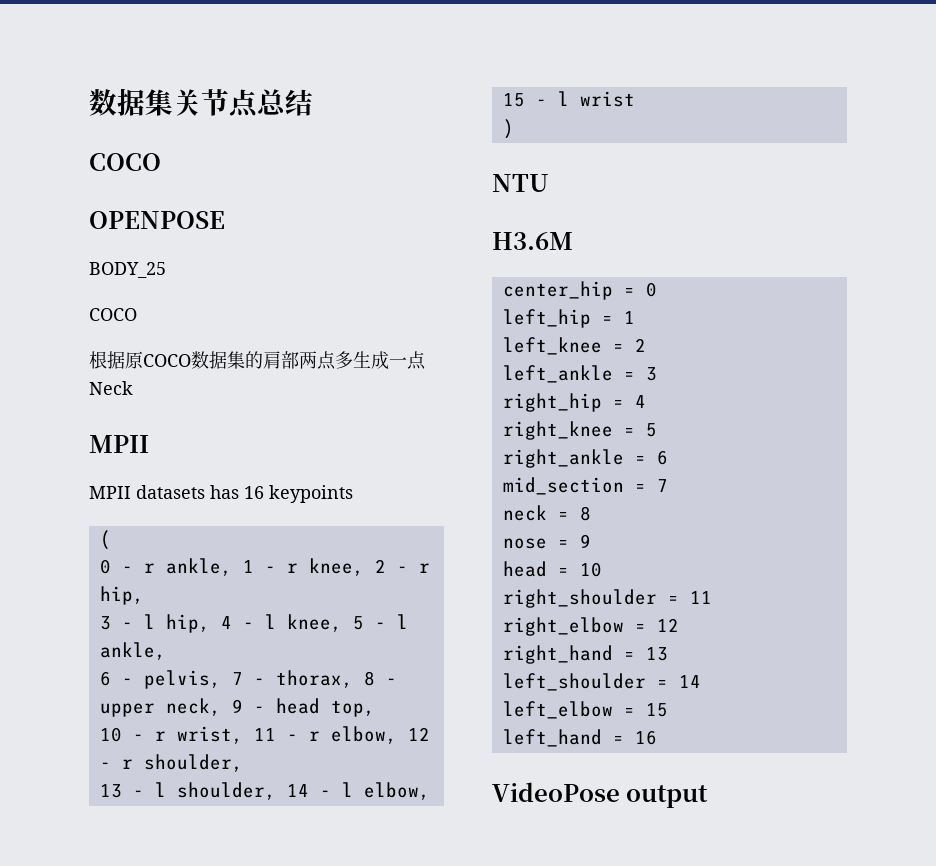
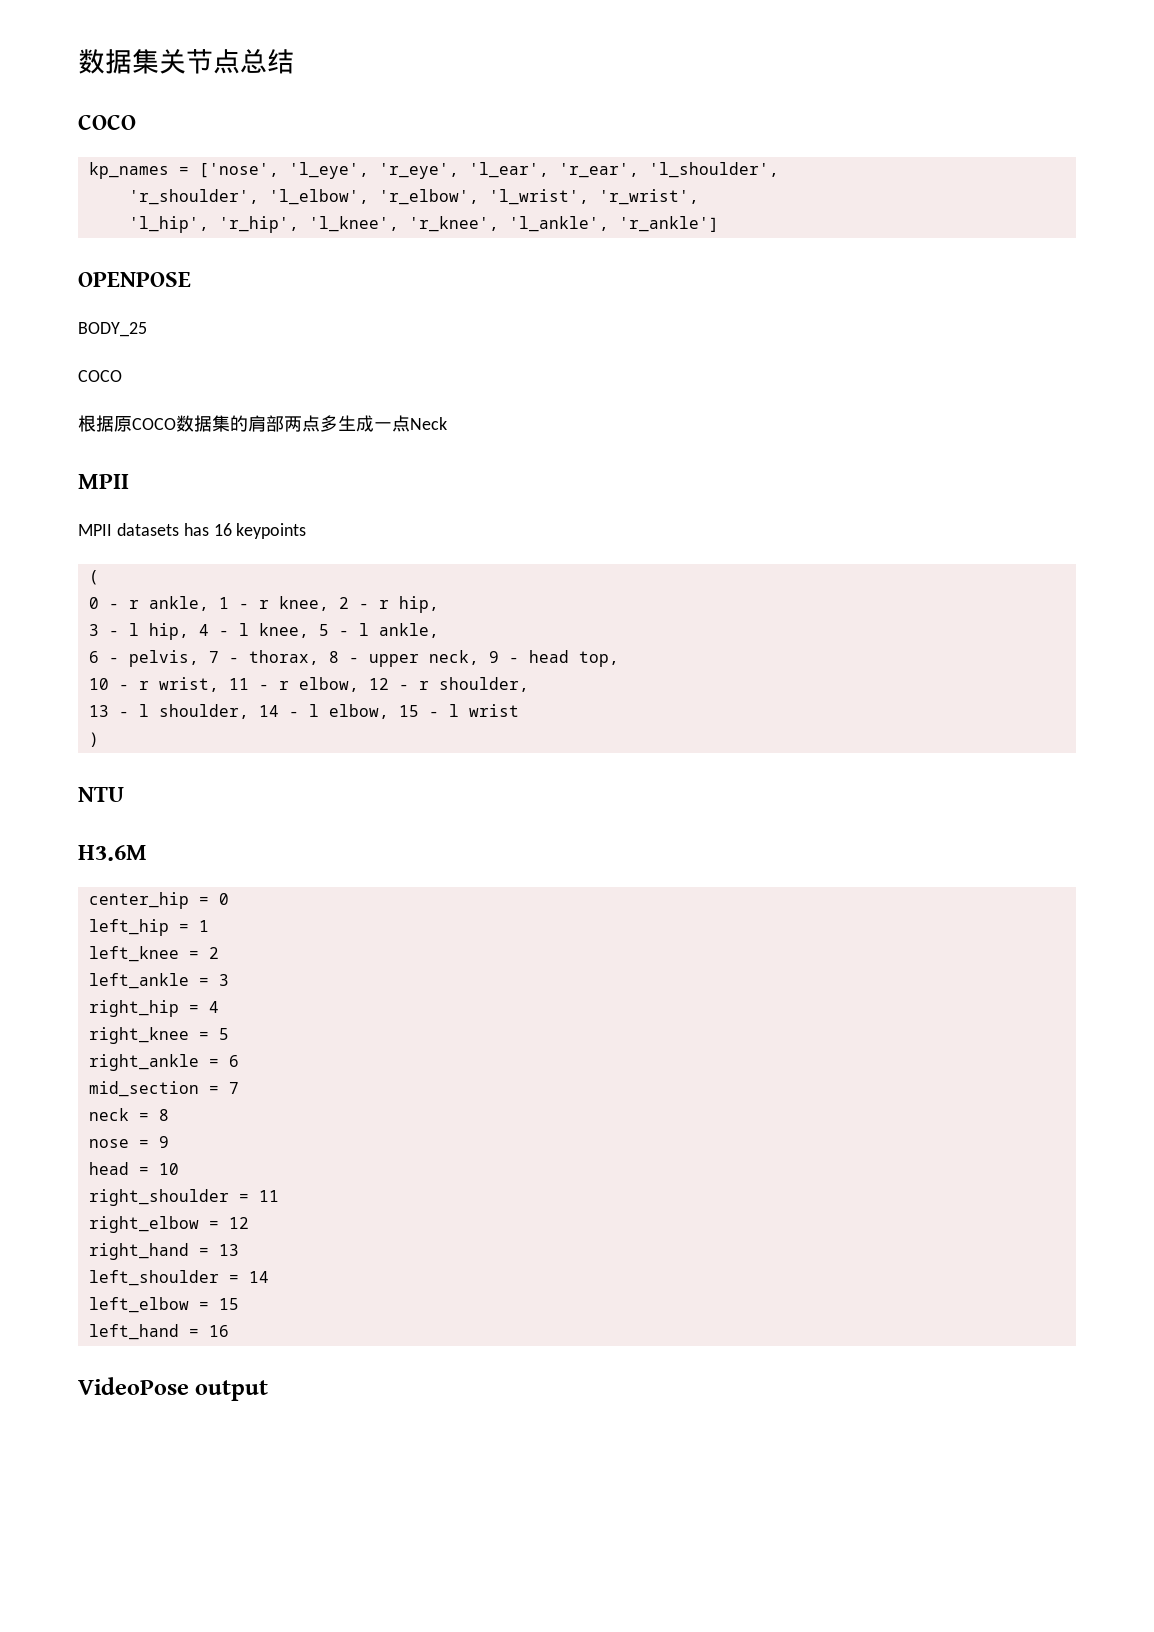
(161, 162) none -> [88,162,779,179] [128,189,699,205] [128,216,719,233] // kp_names = ['nose', 'l_eye', 'r_eye', 'l_ear', 'r_ear', 'l_shoulder', // 'r_shoulder', 'l_elbow', 'r_elbow', 'l_wrist', 'r_wrist', // 'l_hip', 'r_hip', 'l_knee', 'r_knee', 'l_ankle', 'r_ankle']

